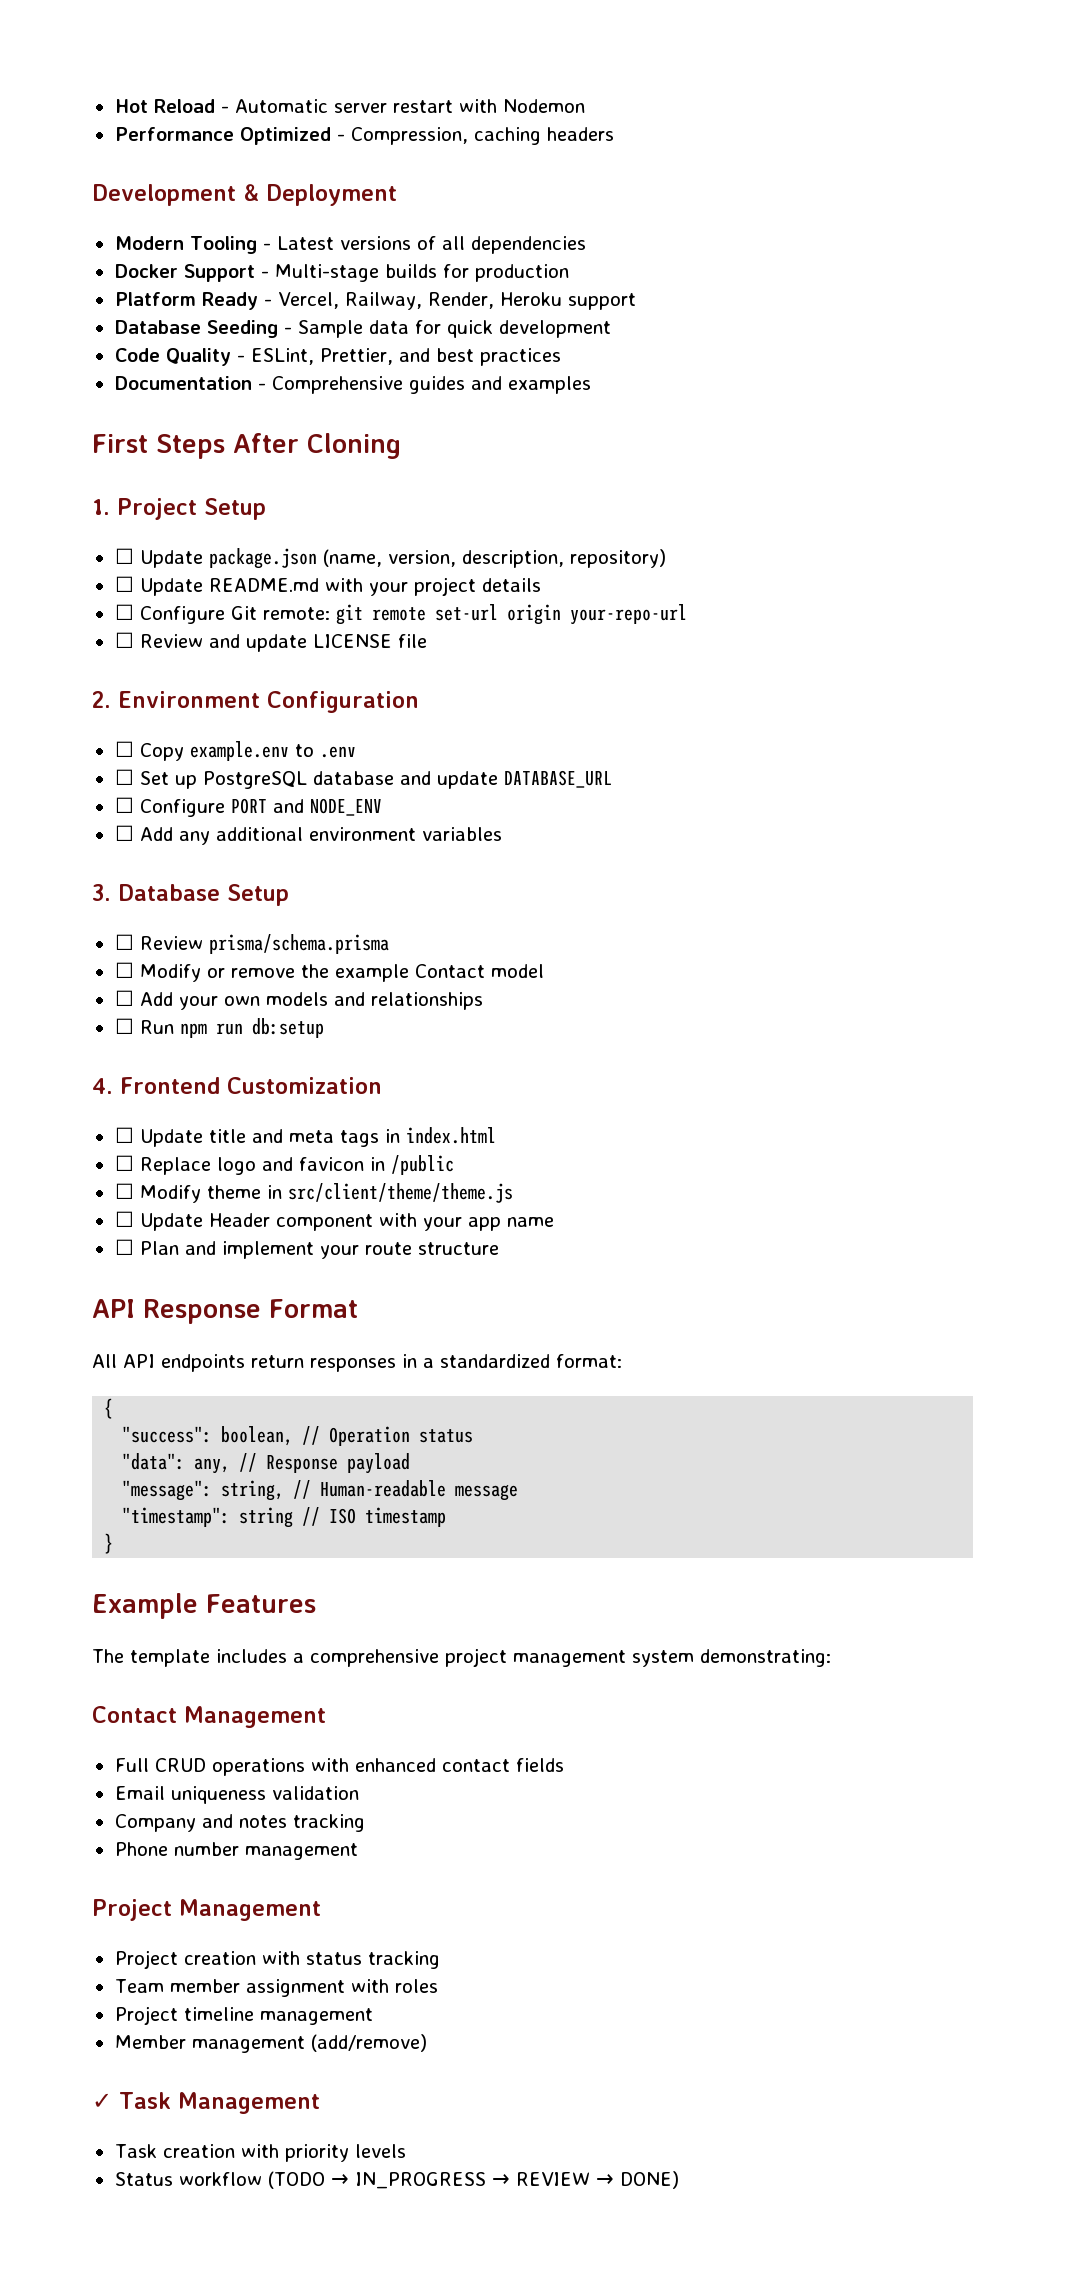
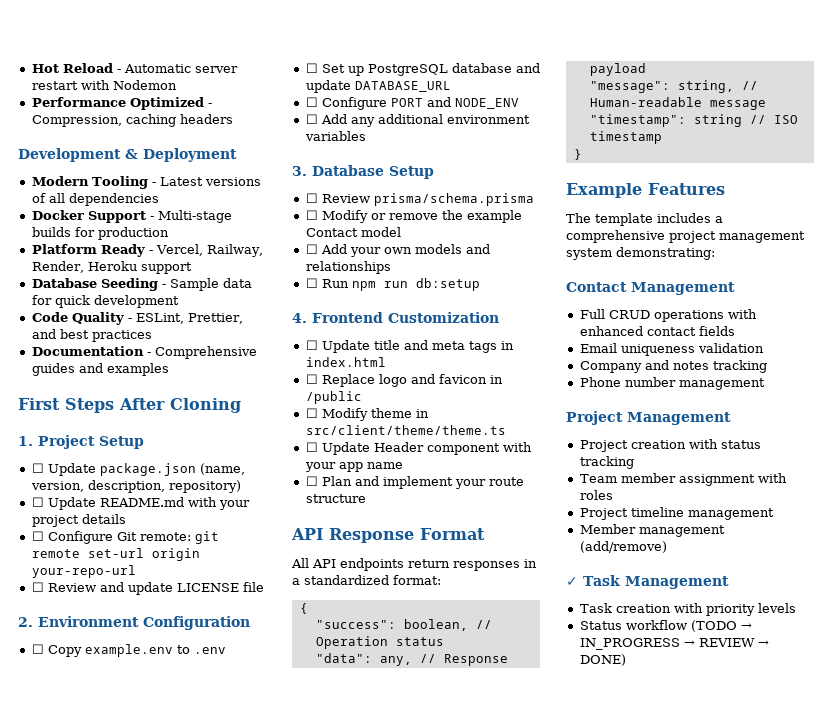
[287,1183,513,1203] src/client/theme/theme.js -> [305,425,506,435] src/client/theme/theme.ts

